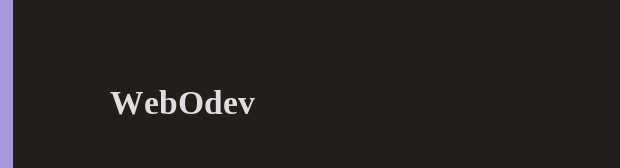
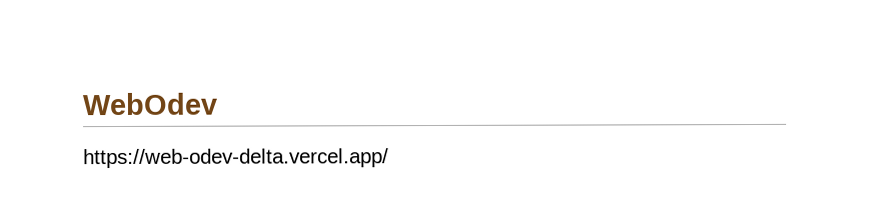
(255, 102) none -> [83,148,389,169] // https://web-odev-delta.vercel.app/

